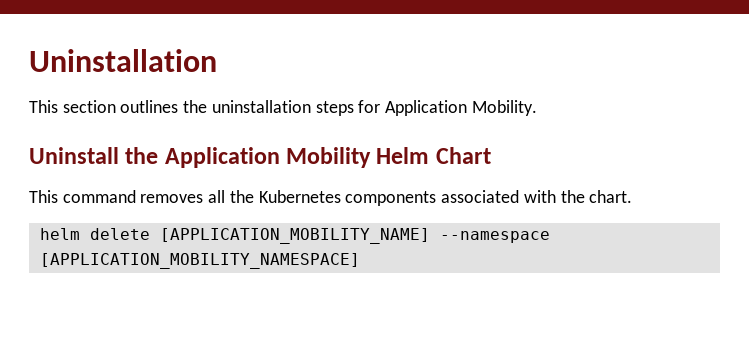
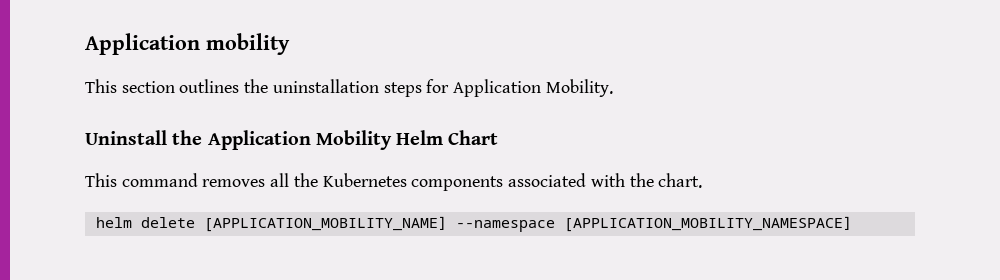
[29,49,217,72] Uninstallation -> [85,33,290,55] Application mobility

